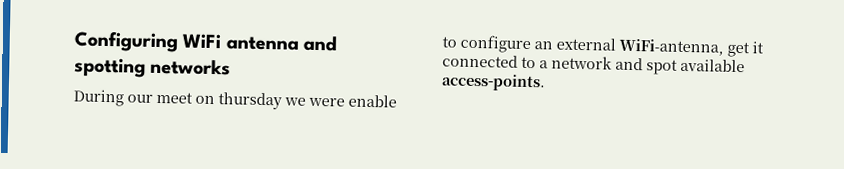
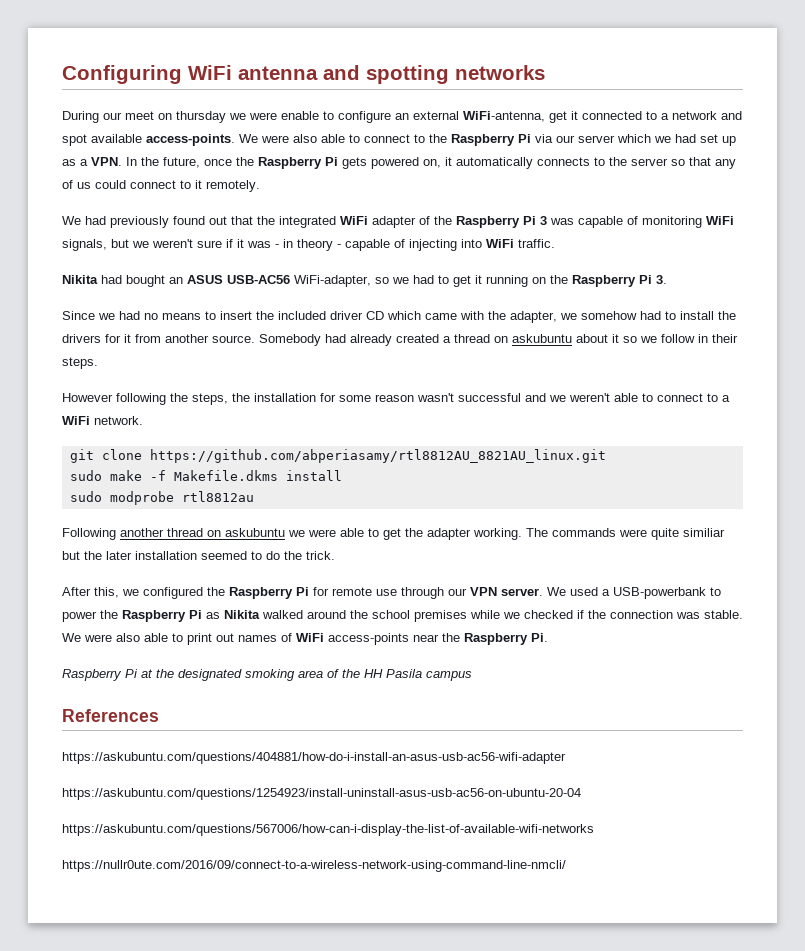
(546, 82) none -> [239,134,736,146] [62,157,736,169] [62,180,260,192] [62,216,734,228] [62,239,555,251] [62,275,667,287] [62,311,736,323] [62,334,738,346] [62,357,98,369] [62,393,730,405] [62,416,143,425] [69,449,606,463] [69,470,342,481] [69,491,254,505] [62,528,725,540] [62,551,335,560] [62,587,721,599] [62,610,743,622] [62,633,548,645] [62,669,472,681] [62,709,159,722] [62,752,566,764] [62,788,581,800] [62,824,594,836] [62,860,566,872] We were also able to connect to the Raspberry Pi via our server which we had set up as a VPN. In the future, once the Raspberry Pi gets powered on, it automatically connects to the server so that any of us could connect to it remotely. // We had previously found out that the integrated WiFi adapter of the Raspberry Pi 3 was capable of monitoring WiFi signals, but we weren't sure if it was - in theory - capable of injecting into WiFi traffic. // Nikita had bought an ASUS USB-AC56 WiFi-adapter, so we had to get it running on the Raspberry Pi 3. // Since we had no means to insert the included driver CD which came with the adapter, we somehow had to install the drivers for it from another source. Somebody had already created a thread on askubuntu about it so we follow in their steps. // However following the steps, the installation for some reason wasn't successful and we weren't able to connect to a WiFi network. // git clone https://github.com/abperiasamy/rtl8812AU_8821AU_linux.git // sudo make -f Makefile.dkms install // sudo modprobe rtl8812au // Following another thread on askubuntu we were able to get the adapter working. The commands were quite similiar but the later installation seemed to do the trick. // After this, we configured the Raspberry Pi for remote use through our VPN server. We used a USB-powerbank to power the Raspberry Pi as Nikita walked around the school premises while we checked if the connection was stable. We were also able to print out names of WiFi access-points near the Raspberry Pi. // Raspberry Pi at the designated smoking area of the HH Pasila campus // References // https://askubuntu.com/questions/404881/how-do-i-install-an-asus-usb-ac56-wifi-adapter // https://askubuntu.com/questions/1254923/install-uninstall-asus-usb-ac56-on-ubuntu-20-04 // https://askubuntu.com/questions/567006/how-can-i-display-the-list-of-available-wifi-networks // https://nullr0ute.com/2016/09/connect-to-a-wireless-network-using-command-line-nmcli/

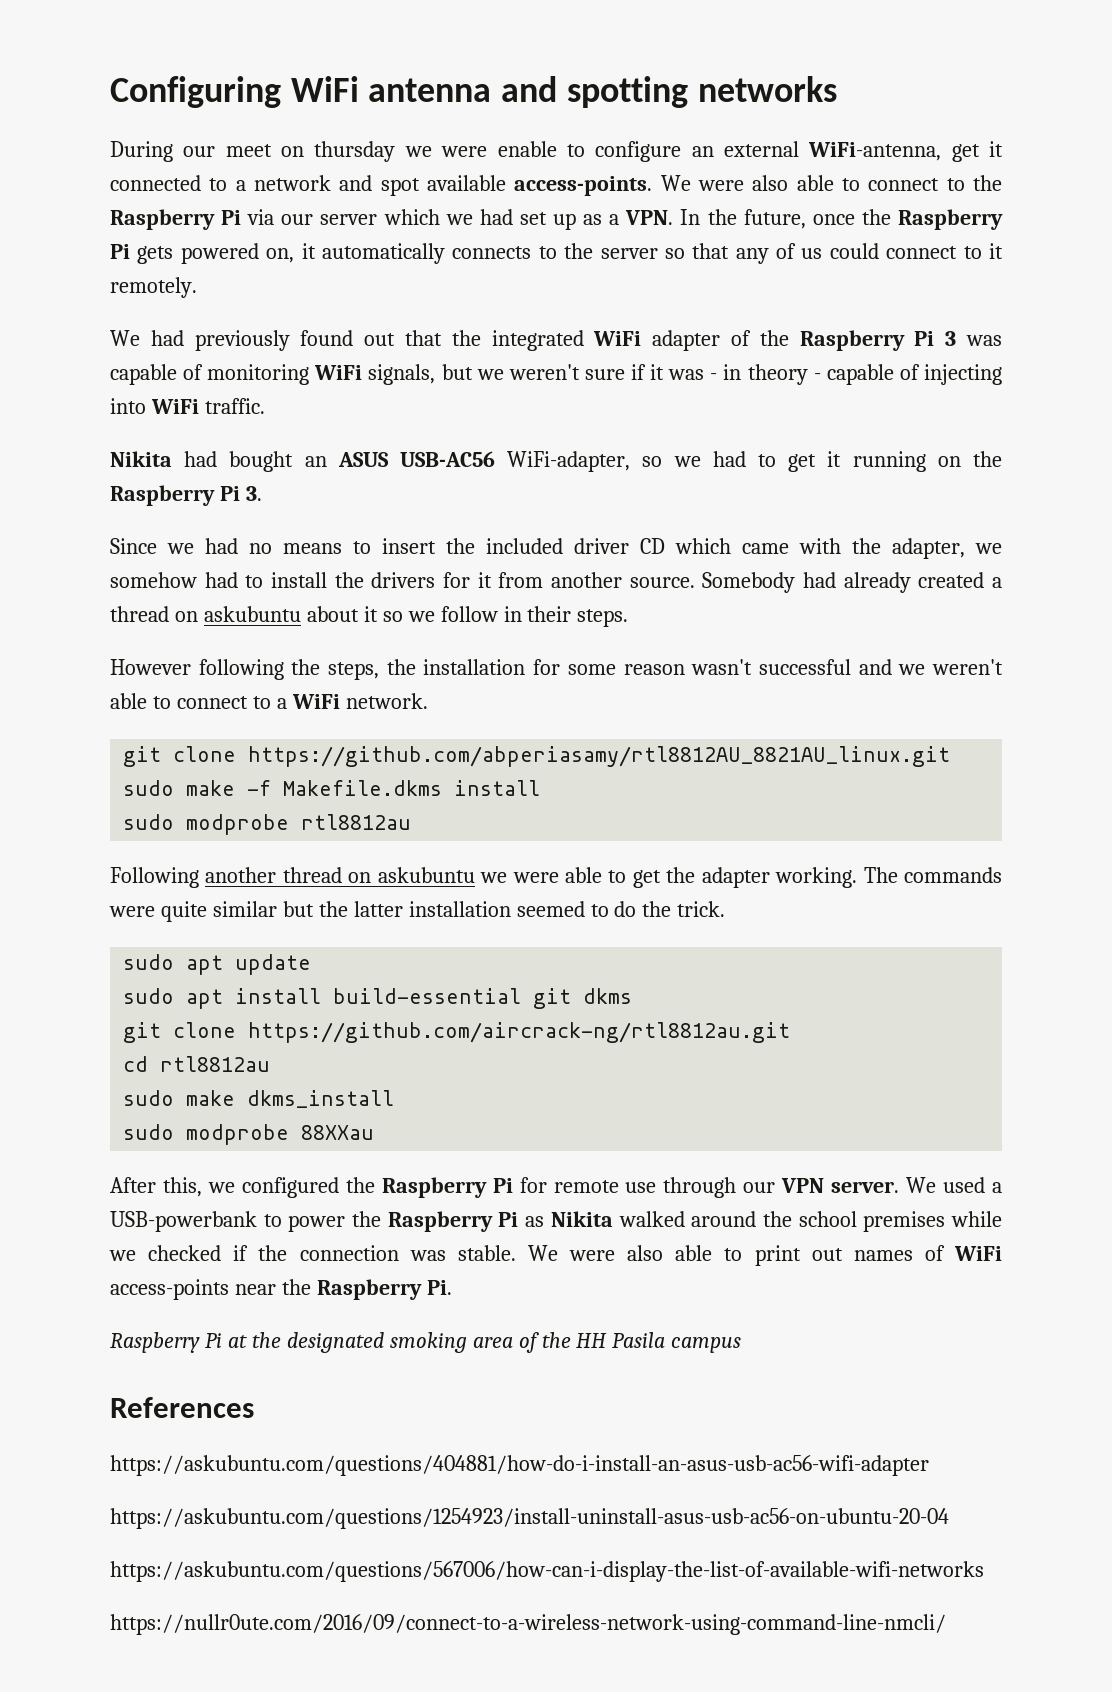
[683,528,725,537] similiar -> [212,901,277,917] similar
[106,551,132,560] later -> [353,901,403,917] latter
(335, 555) none -> [123,954,312,975] [123,988,633,1009] [123,1022,791,1043] [123,1056,271,1072] [123,1090,395,1108] [123,1124,375,1145] // sudo apt update // sudo apt install build-essential git dkms // git clone https://github.com/aircrack-ng/rtl8812au.git // cd rtl8812au // sudo make dkms_install // sudo modprobe 88XXau

